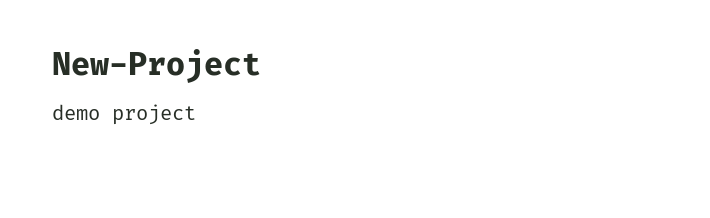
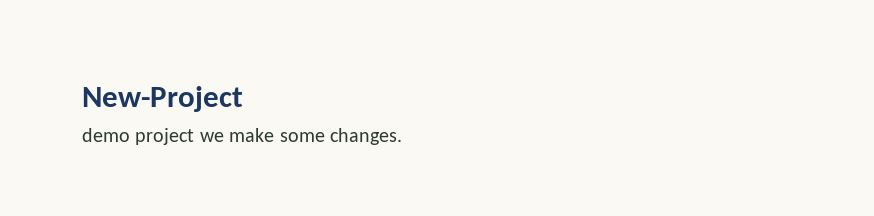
(196, 114) none -> [199,128,402,145] we make some changes.

